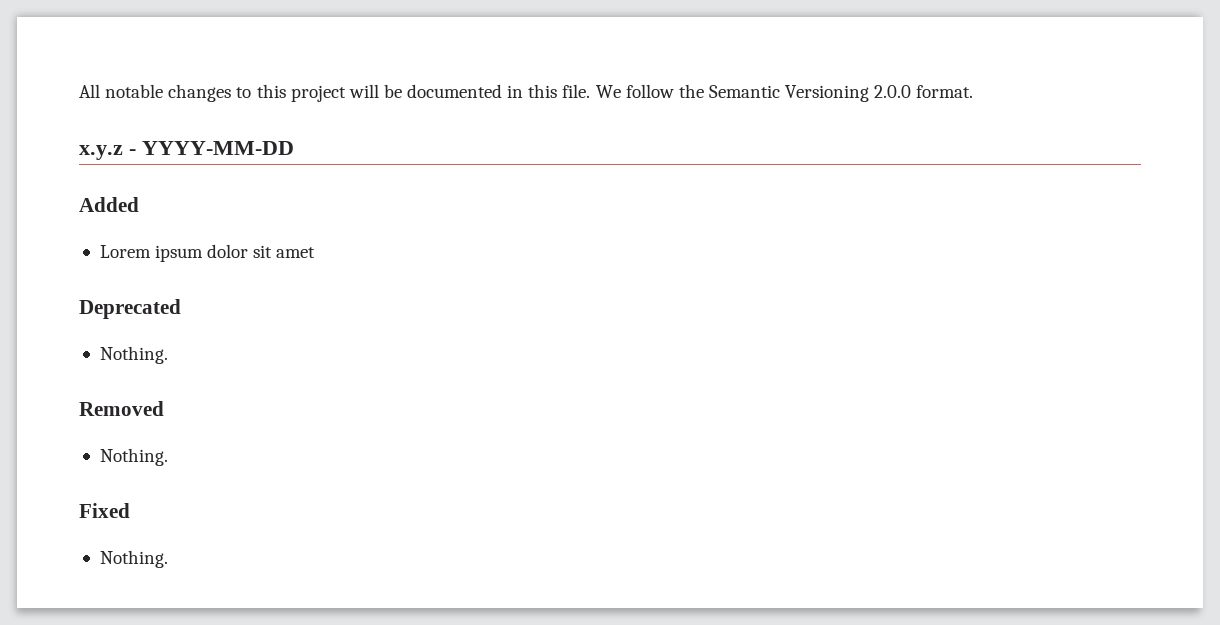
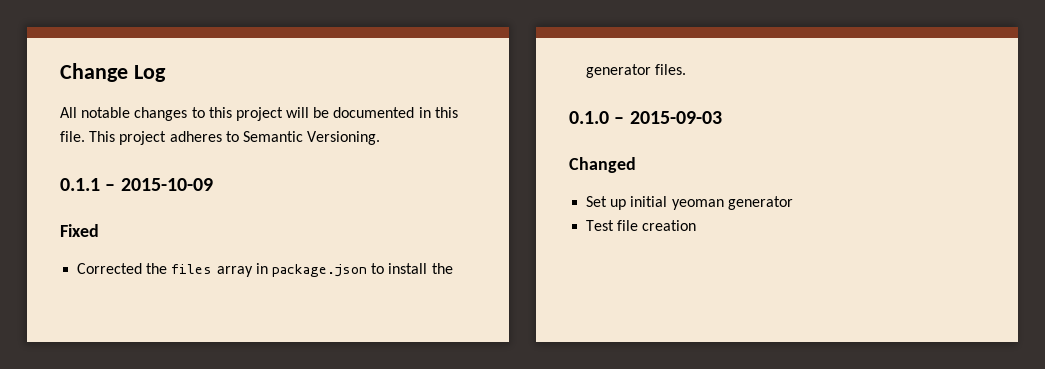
(79, 91) none -> [60,63,166,82] Change Log //
[595,84,974,102] [79,141,294,160] [79,197,139,212] [99,244,316,262] [79,299,181,319] [99,346,168,364] [79,401,164,416] [99,448,168,466] [79,503,130,518] [99,550,168,568] We follow the Semantic Versioning 2.0.0 format. // x.y.z - YYYY-MM-DD // Added // Lorem ipsum dolor sit amet // Deprecated // Nothing. // Removed // Nothing. // Fixed // Nothing. -> [89,131,381,145] [60,178,213,191] [60,224,99,237] [77,263,453,277] [586,64,687,78] [569,111,722,124] [569,157,636,173] [586,196,793,210] [586,220,697,231] This project adheres to Semantic Versioning. // 0.1.1 – 2015-10-09 // Fixed // Corrected the files array in package.json to install the generator files. // 0.1.0 – 2015-09-03 // Changed // Set up initial yeoman generator // Test file creation

